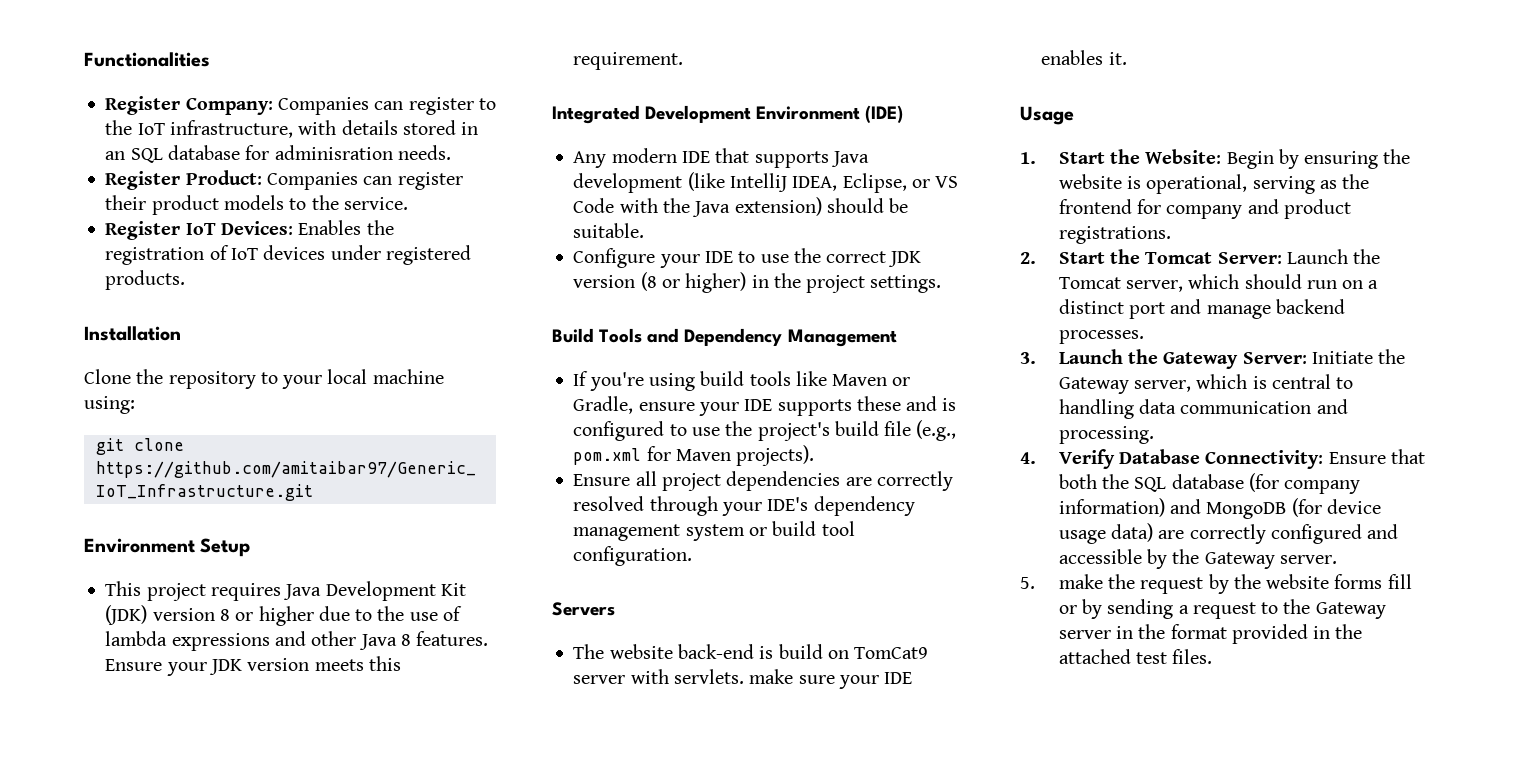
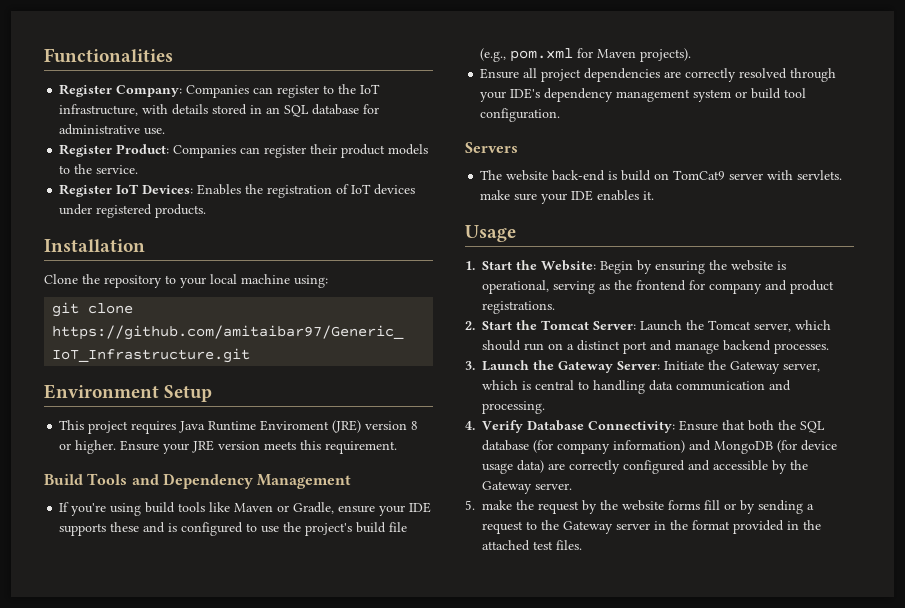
[274,145,451,160] adminisration needs. -> [59,124,166,135] administrative use.
[325,581,466,601] [105,605,462,626] [105,631,489,651] Development Kit (JDK) version 8 or higher due to the use of lambda expressions and other Java 8 features. -> [208,420,419,433] [59,440,117,454] Runtime Enviroment (JRE) version 8 or higher.
[208,659,242,675] JDK -> [192,440,215,453] JRE
[552,105,904,124] [573,148,869,168] [573,172,959,193] [573,197,909,217] [573,223,645,238] [573,248,922,268] [573,272,942,293] // Integrated Development Environment (IDE) // Any modern IDE that supports Java development (like IntelliJ IDEA, Eclipse, or VS Code with the Java extension) should be suitable. // Configure your IDE to use the correct JDK version (8 or higher) in the project settings. -> (398, 447) none

